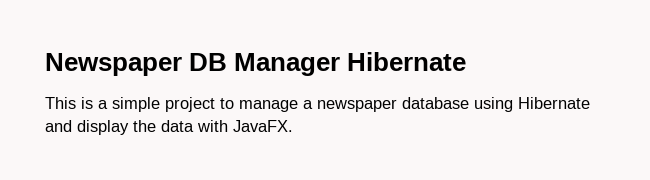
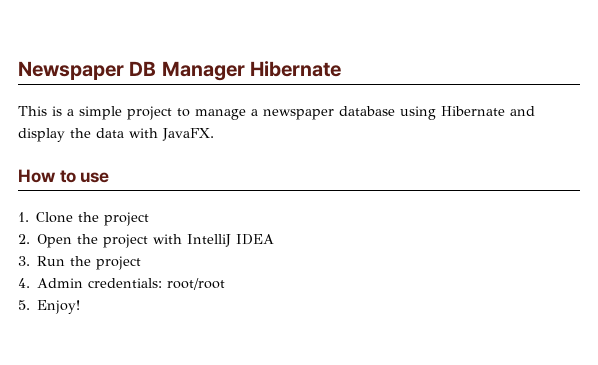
(293, 126) none -> [18,169,110,183] [18,212,150,226] [18,234,275,248] [18,256,142,270] [18,278,226,290] [18,300,81,314] // How to use // 1. Clone the project // 2. Open the project with IntelliJ IDEA // 3. Run the project // 4. Admin credentials: root/root // 5. Enjoy!

